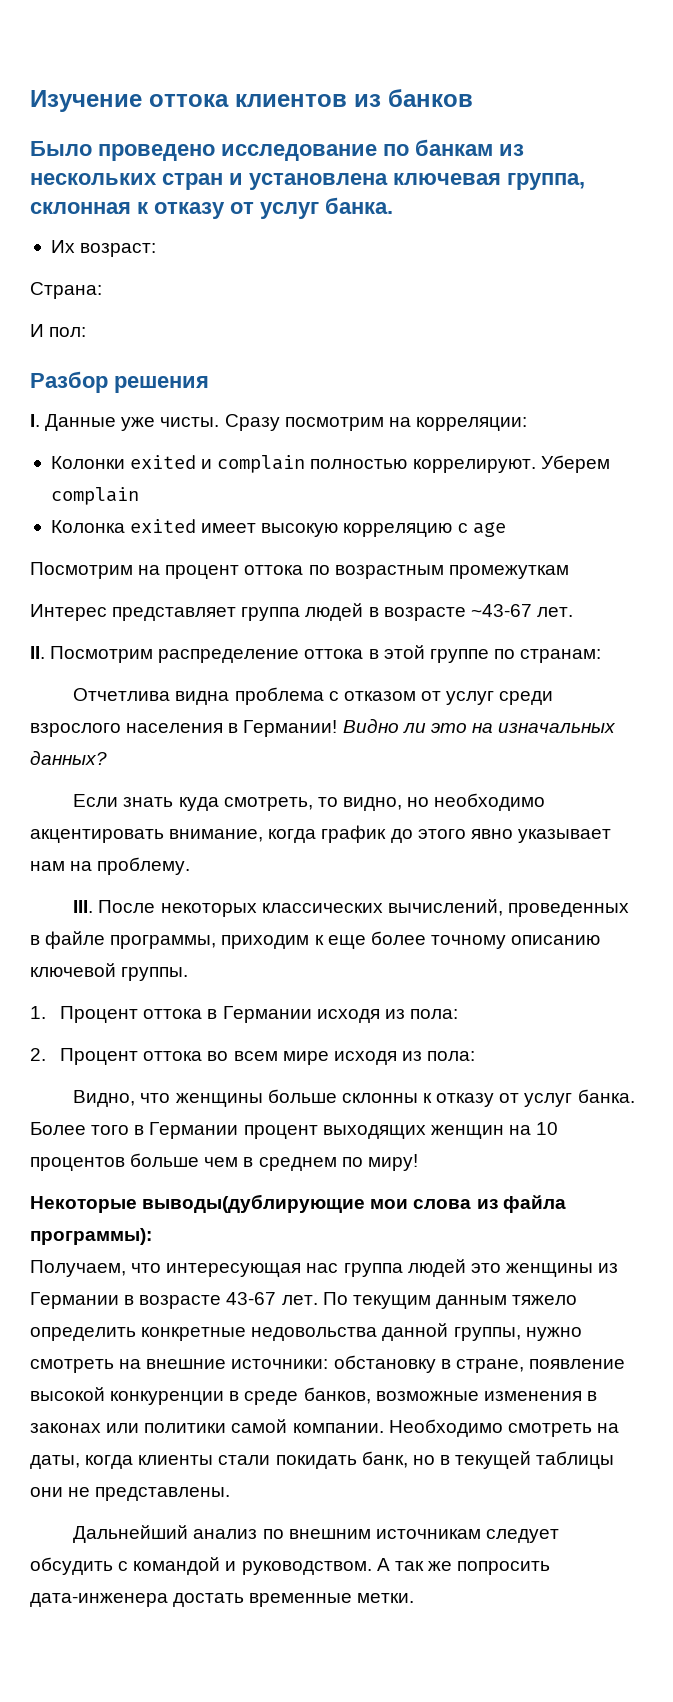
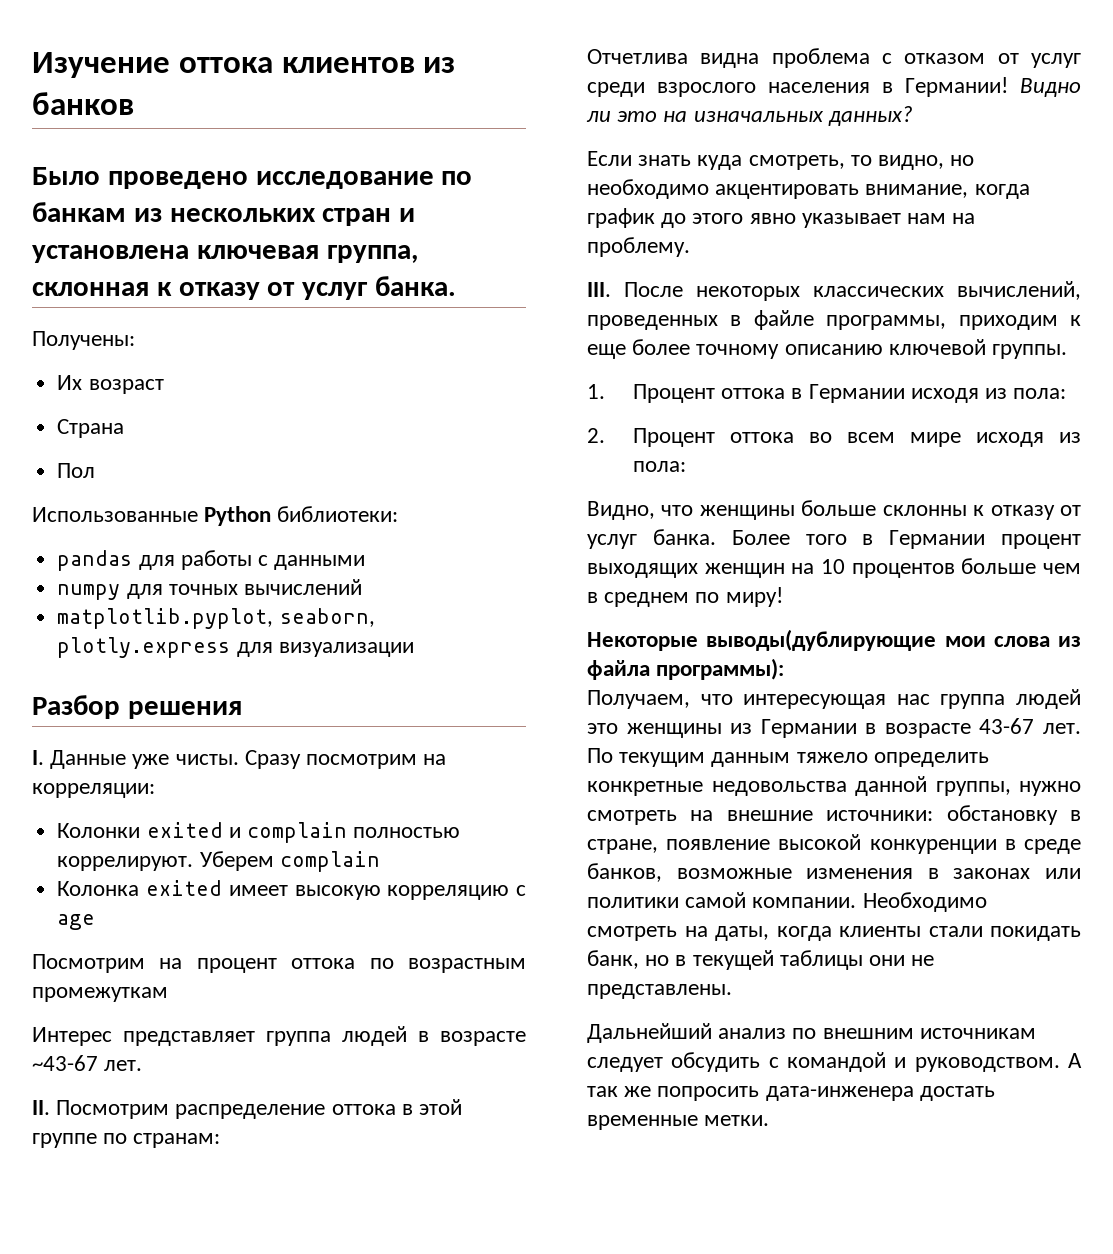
(393, 205) none -> [32,331,135,350] // Получены:
[80,243,157,257] [30,282,102,299] [30,324,87,337] возраст: // Страна: // И пол: -> [88,379,164,394] [57,419,125,438] [57,463,96,478] [32,506,399,526] [57,550,366,571] [57,579,362,600] [57,608,375,629] [57,637,414,658] возраст // Страна // Пол // Использованные Python библиотеки: // pandas для работы с данными // numpy для точных вычислений // matplotlib.pyplot, seaborn, plotly.express для визуализации

